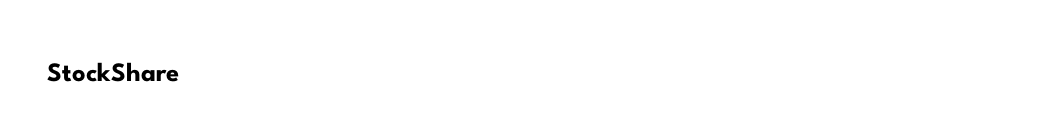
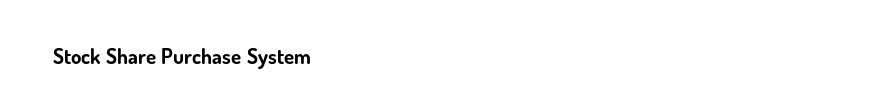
[47,62,179,82] StockShare -> [53,48,312,69] Stock Share Purchase System

